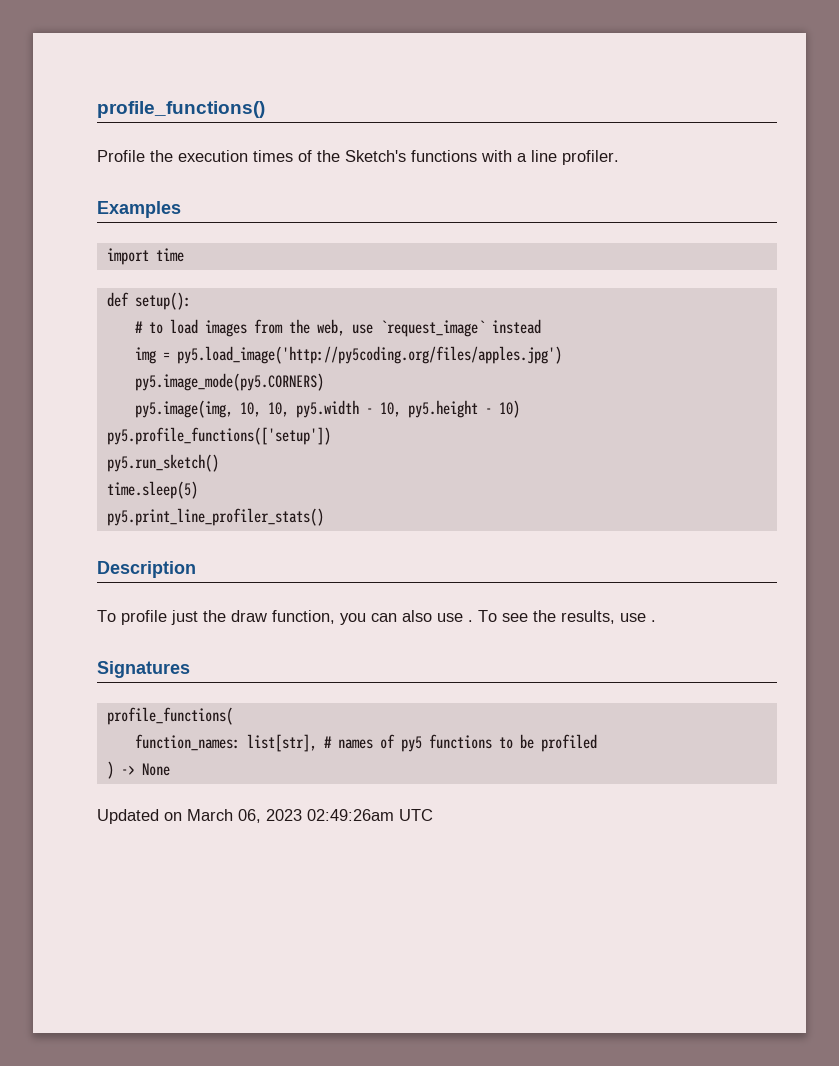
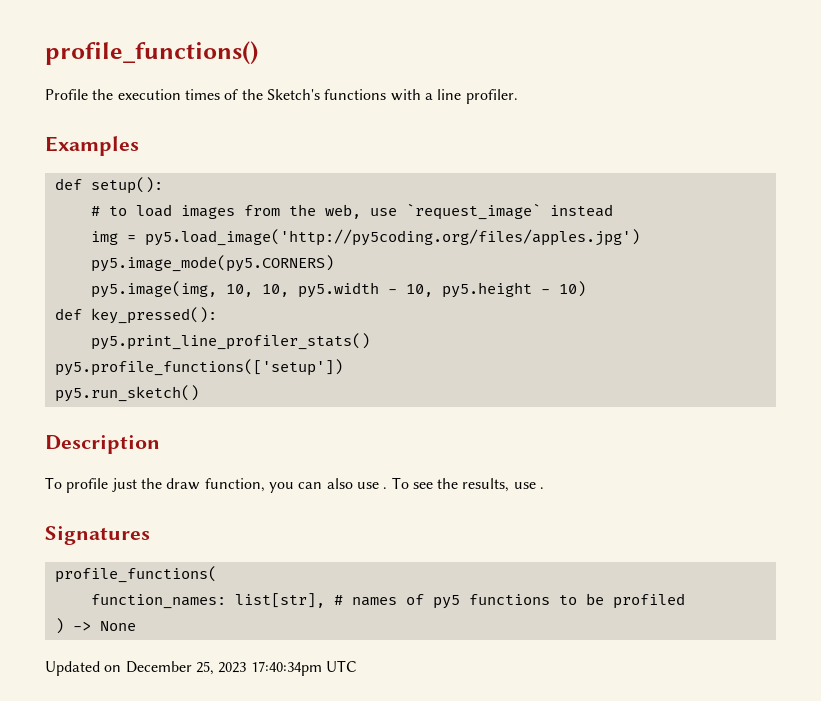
[106,248,184,265] // import time -> (139, 146) none
(520, 409) none -> [54,307,217,324] [90,333,370,350] // def key_pressed(): // py5.print_line_profiler_stats()
[106,481,198,499] [106,508,324,526] // time.sleep(5) // py5.print_line_profiler_stats() -> (199, 393) none
[187,809,394,823] March 06, 2023 02:49:26am -> [125,661,322,676] December 25, 2023 17:40:34pm

